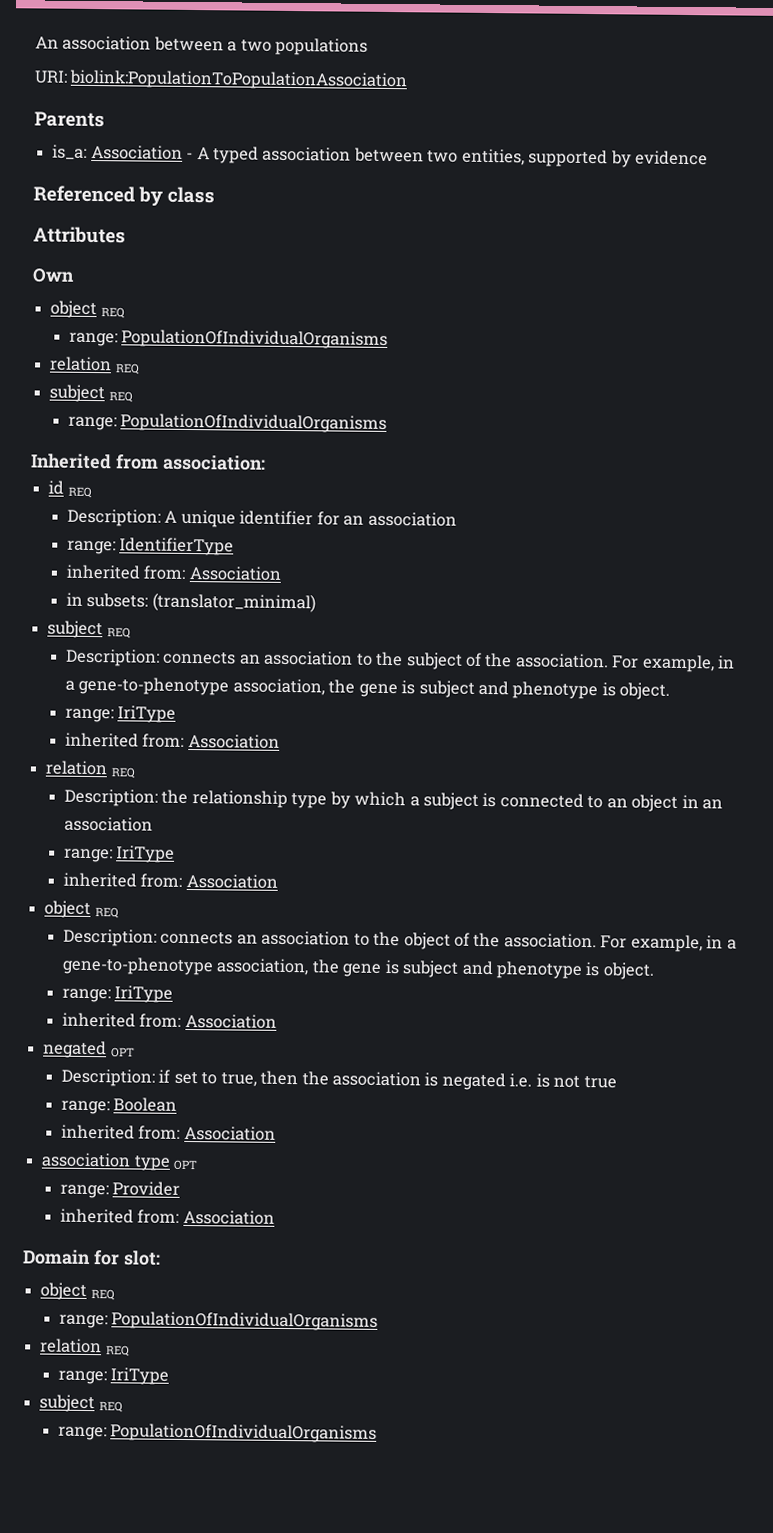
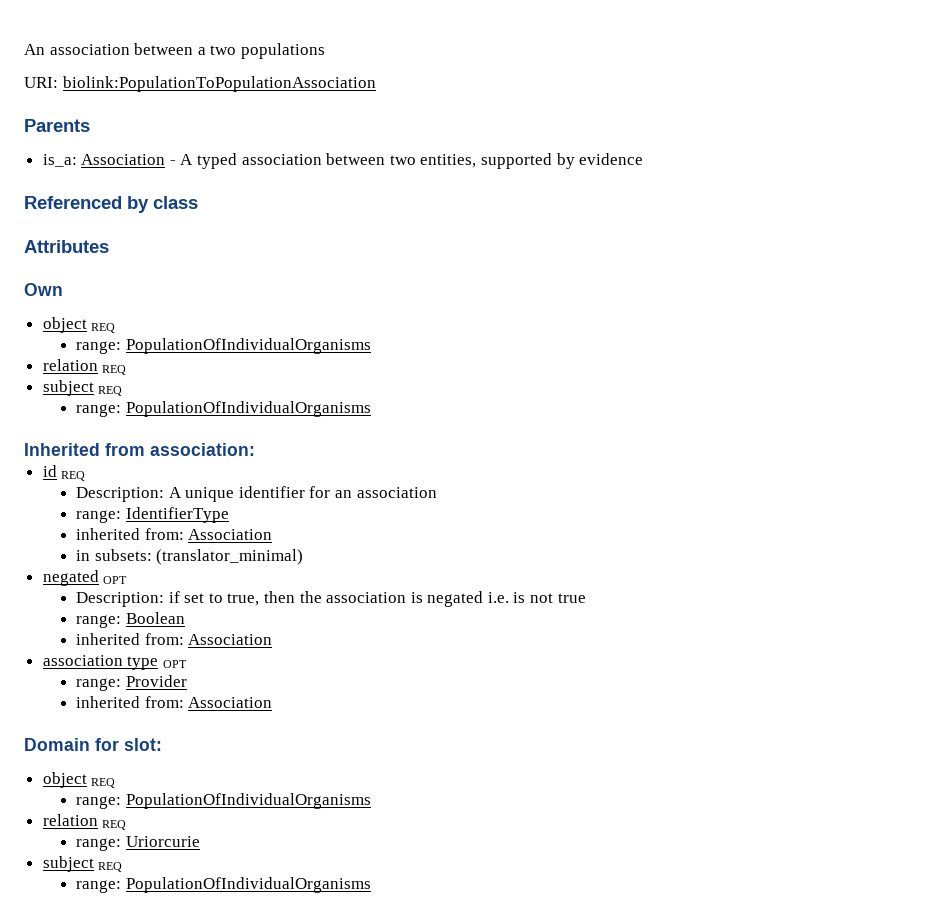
[47,620,131,639] [65,648,736,673] [64,676,671,700] [64,705,177,723] [64,732,280,749] [45,760,135,779] [63,788,724,812] [63,816,153,832] [63,845,176,863] [62,872,278,889] [44,900,119,919] [62,928,737,953] [61,956,655,980] [61,985,174,1003] [61,1012,277,1029] // subject REQ // Description: connects an association to the subject of the association. For example, in a gene-to-phenotype association, the gene is subject and phenotype is object. // range: IriType // inherited from: Association // relation REQ // Description: the relationship type by which a subject is connected to an object in an association // range: IriType // inherited from: Association // object REQ // Description: connects an association to the object of the association. For example, in a gene-to-phenotype association, the gene is subject and phenotype is object. // range: IriType // inherited from: Association -> (304, 557) none
[110,1367,170,1385] IriType -> [125,836,200,847] Uriorcurie

